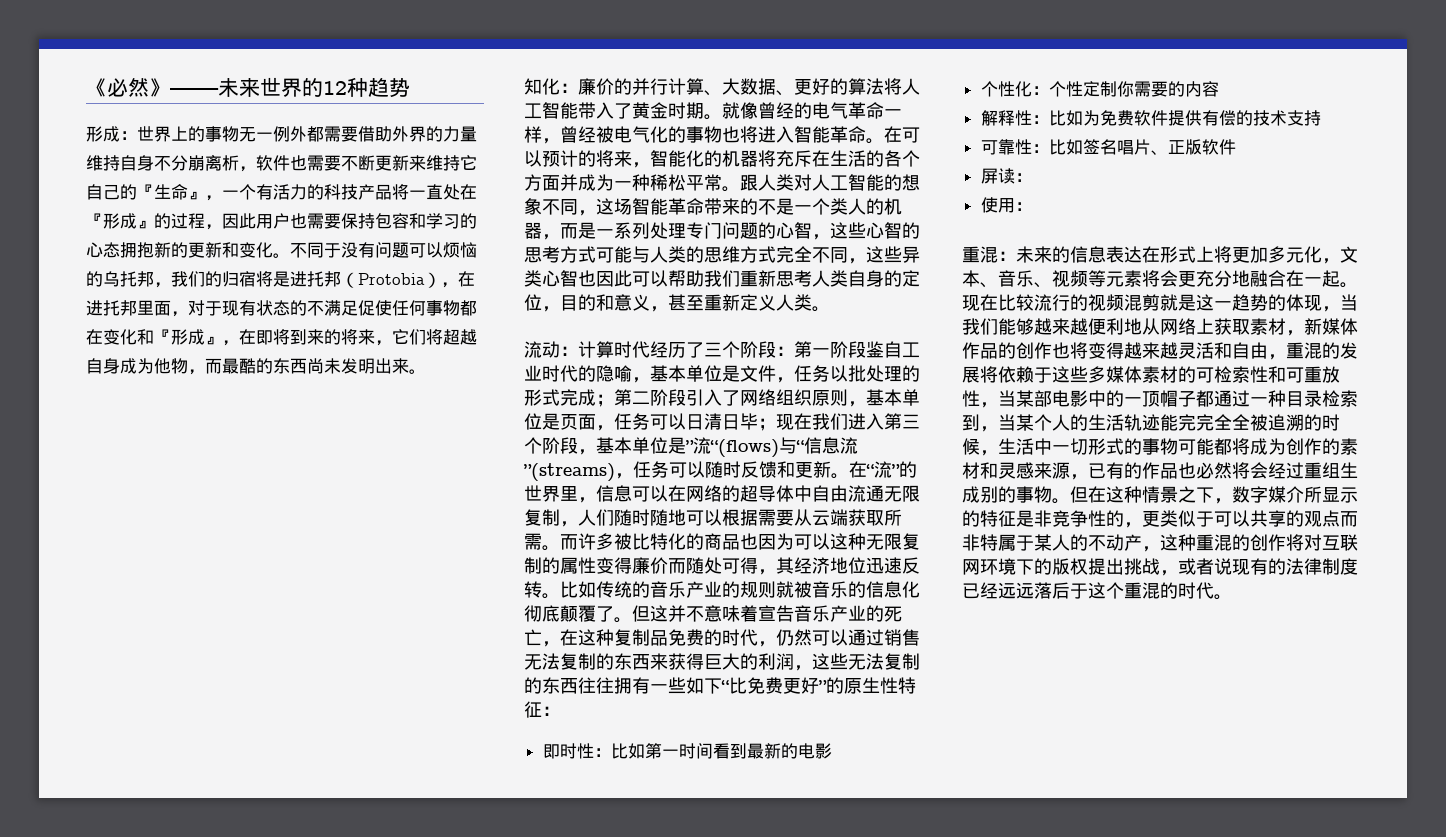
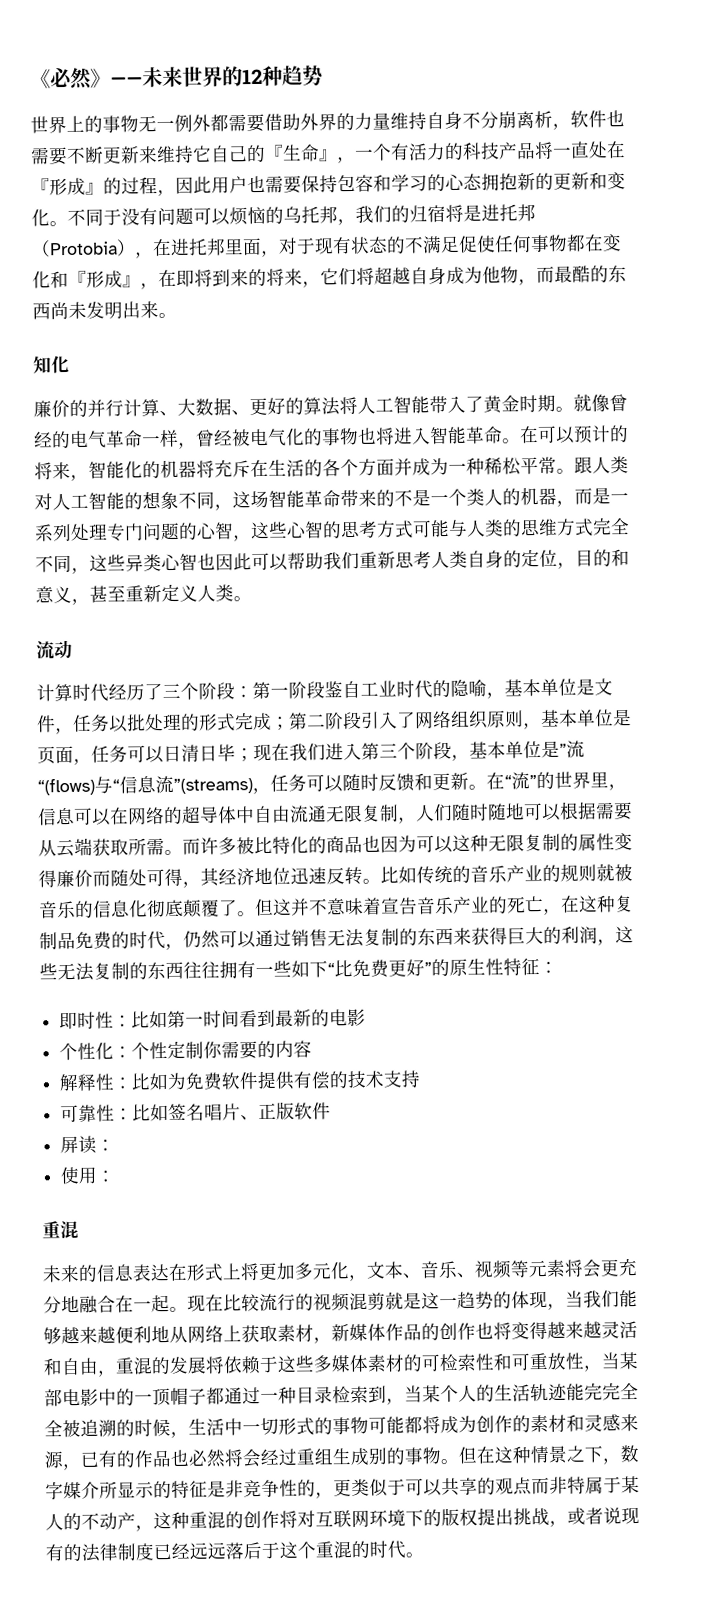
[86,126,137,142] 形成： -> (323, 75) none
[560,83,578,93] ： -> (70, 364) //
[560,346,578,356] ： -> (73, 649) //
[998,251,1016,261] ： -> (79, 1229) //

